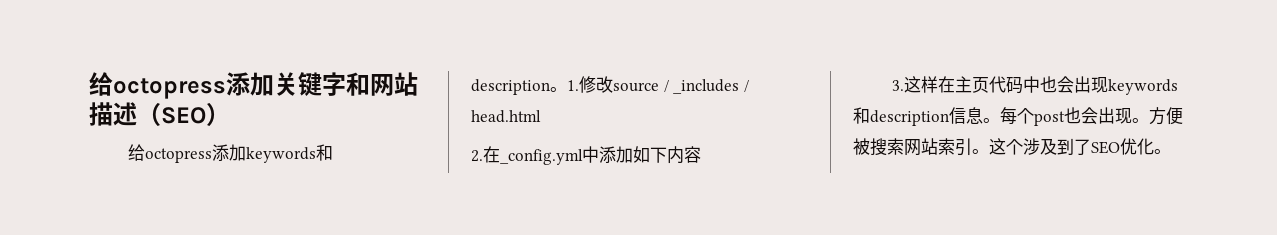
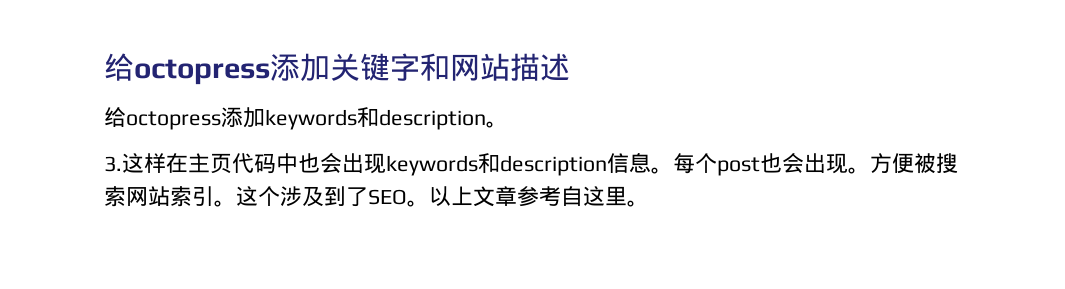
[137,102,230,126] （SEO） -> (570, 67) none
[567,76,749,94] [471,110,541,123] [471,146,701,165] 1.修改source / _includes / head.html // 2.在_config.yml中添加如下内容 -> (508, 124) none
[1120,138,1154,155] 优化 -> [407,186,627,207] 。以上文章参考自这里

